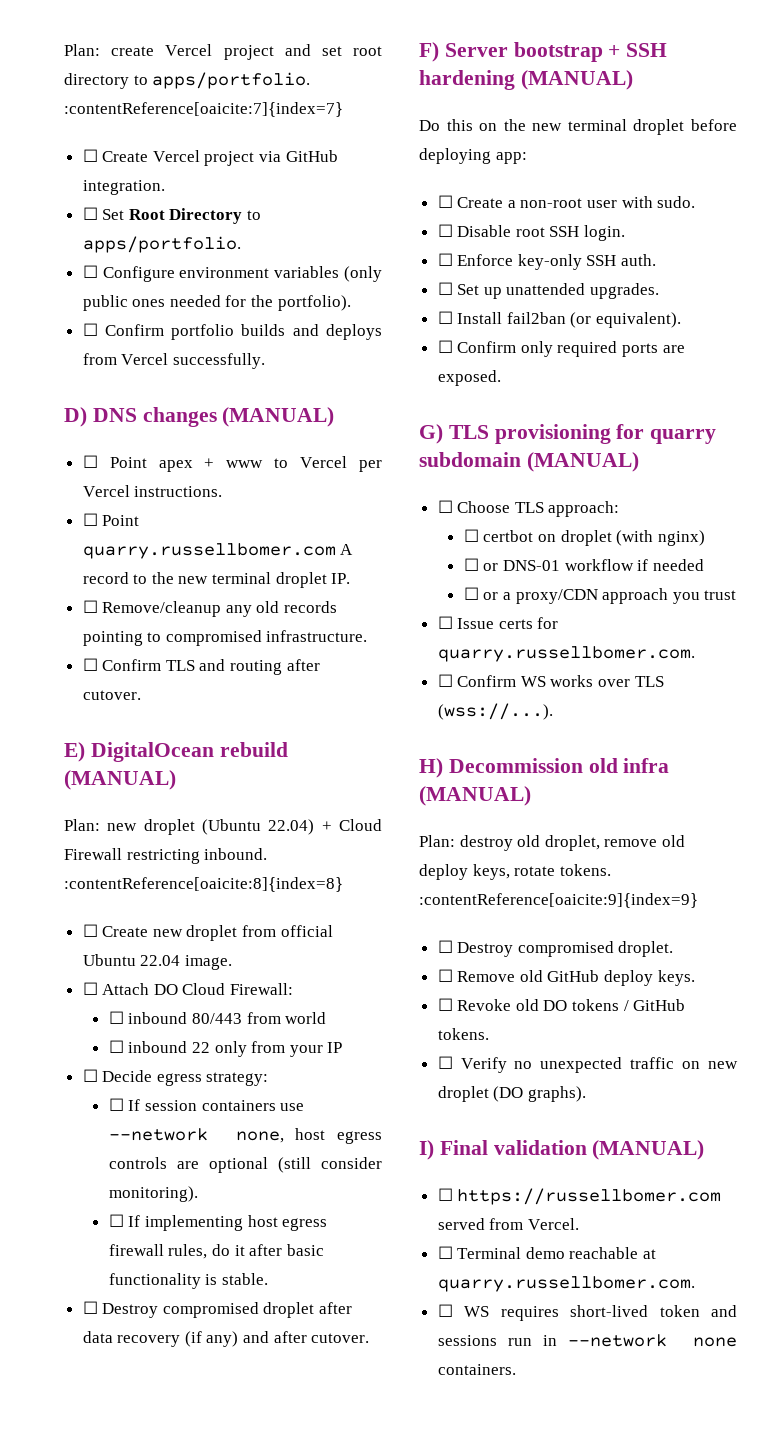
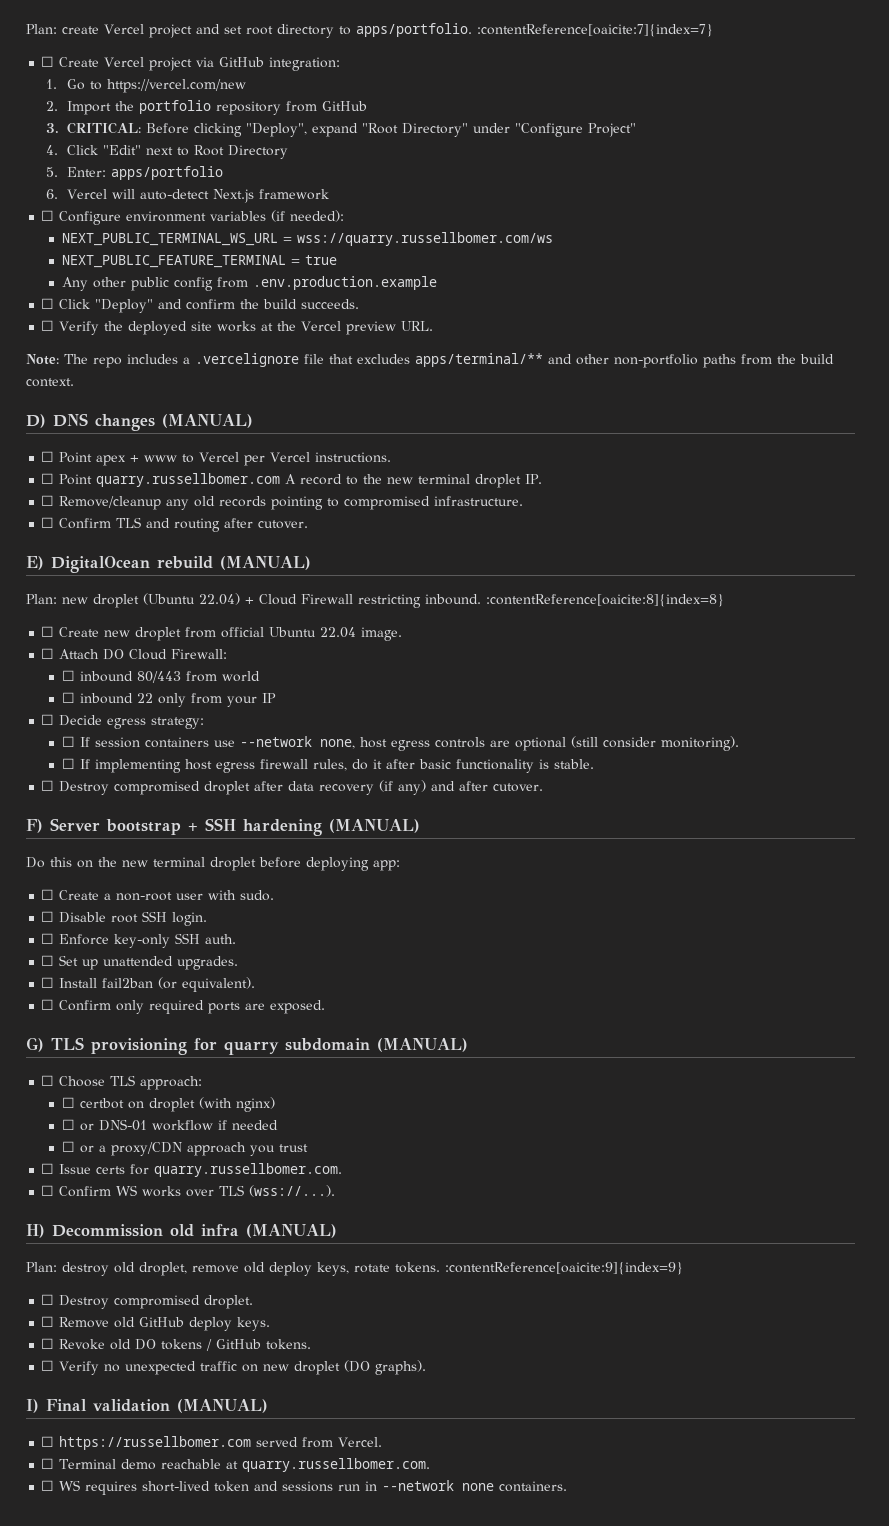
[82,180,165,195] [82,207,262,224] [82,236,241,253] [82,265,382,282] [82,295,351,311] [82,323,382,340] [82,353,265,369] integration. // ☐ Set Root Directory to apps/portfolio. // ☐ Configure environment variables (only public ones needed for the portfolio). // ☐ Confirm portfolio builds and deploys from Vercel successfully. -> [269,57,341,71] [46,79,246,93] [46,100,367,115] [46,122,636,137] [46,145,288,159] [46,166,223,180] [46,189,329,203] [41,210,345,225] [61,232,553,246] [61,255,337,268] [61,276,437,291] [41,298,360,313] [41,320,434,335] [26,353,834,368] [26,378,74,387] integration: // 1. Go to https://vercel.com/new // 2. Import the portfolio repository from GitHub // 3. CRITICAL: Before clicking "Deploy", expand "Root Directory" under "Configure Project" // 4. Click "Edit" next to Root Directory // 5. Enter: apps/portfolio // 6. Vercel will auto-detect Next.js framework // ☐ Configure environment variables (if needed): // NEXT_PUBLIC_TERMINAL_WS_URL = wss://quarry.russellbomer.com/ws // NEXT_PUBLIC_FEATURE_TERMINAL = true // Any other public config from .env.production.example // ☐ Click "Deploy" and confirm the build succeeds. // ☐ Verify the deployed site works at the Vercel preview URL. // Note: The repo includes a .vercelignore file that excludes apps/terminal/** and other non-portfolio paths from the build context.

